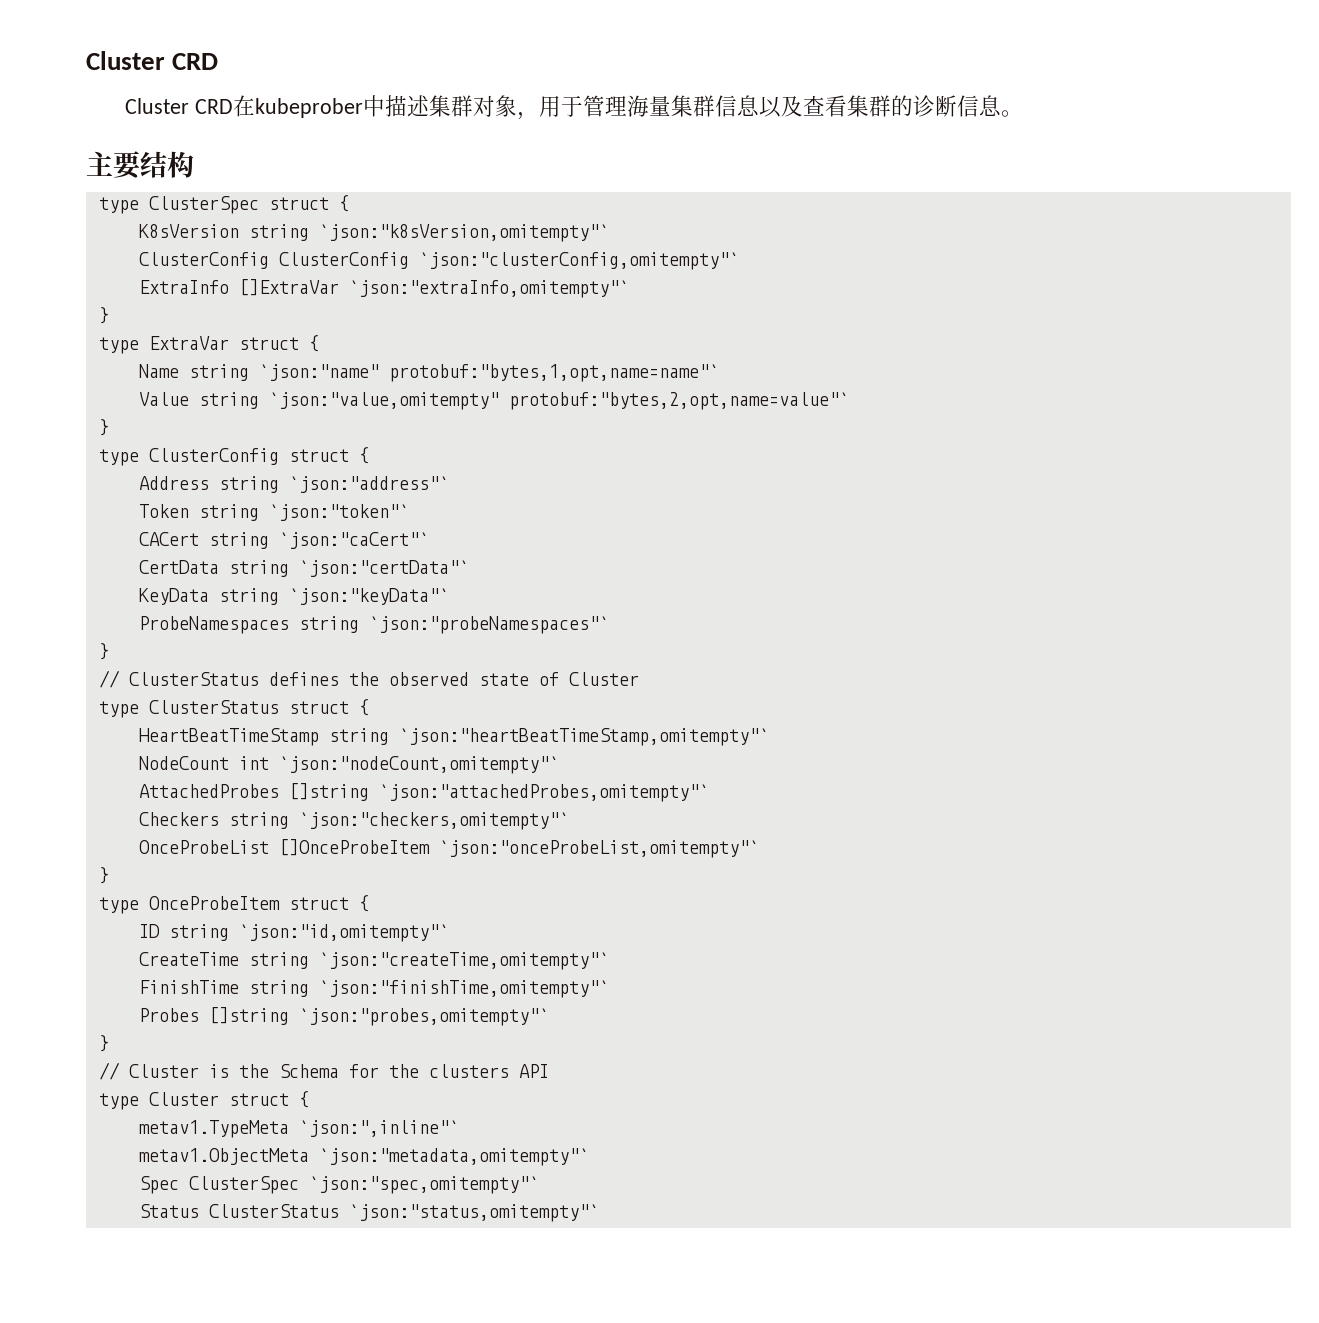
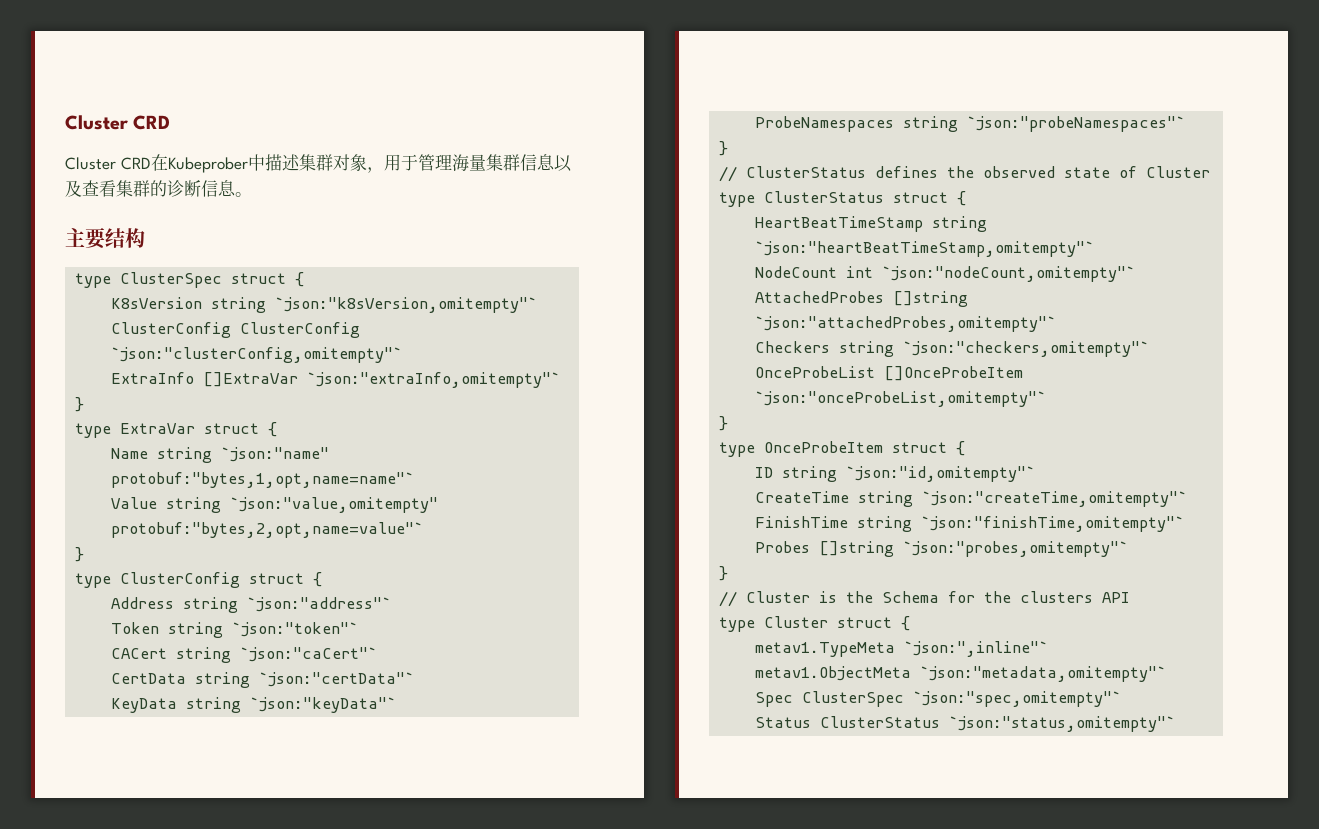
[255,98,364,118] kubeprober -> [167,157,248,173] Kubeprober

